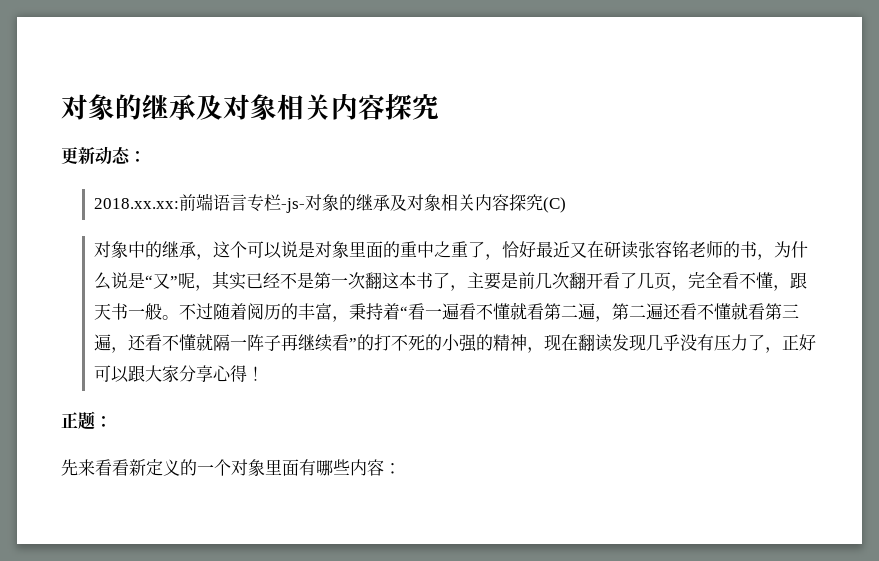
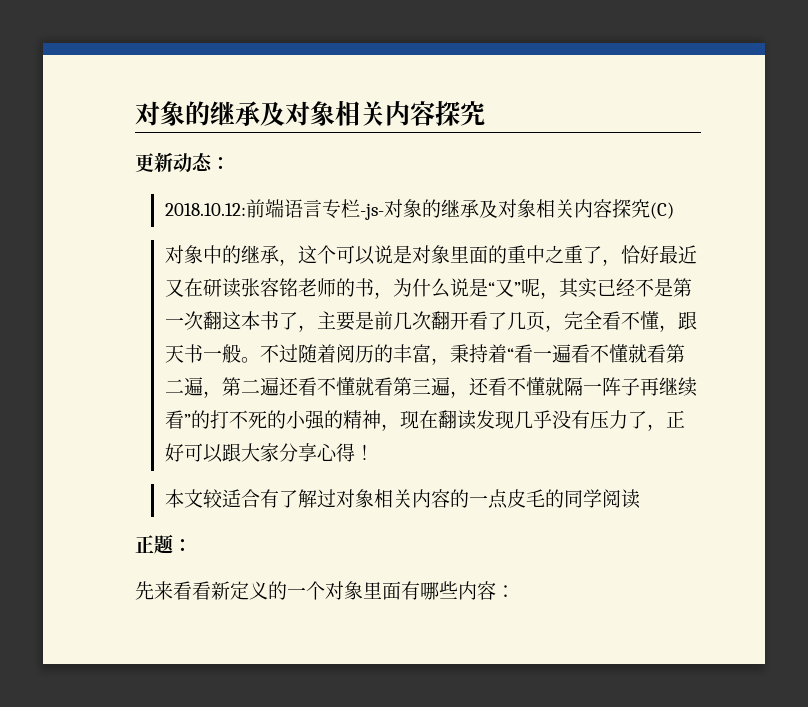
[94,198,180,209] 2018.xx.xx: -> [164,203,246,216] 2018.10.12:
(265, 373) none -> [164,489,640,509] // 本文较适合有了解过对象相关内容的一点皮毛的同学阅读

